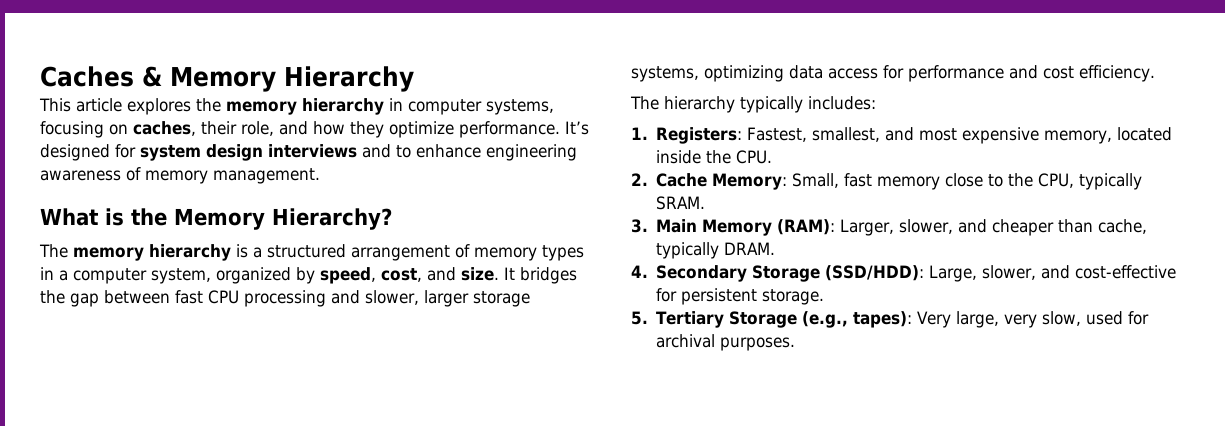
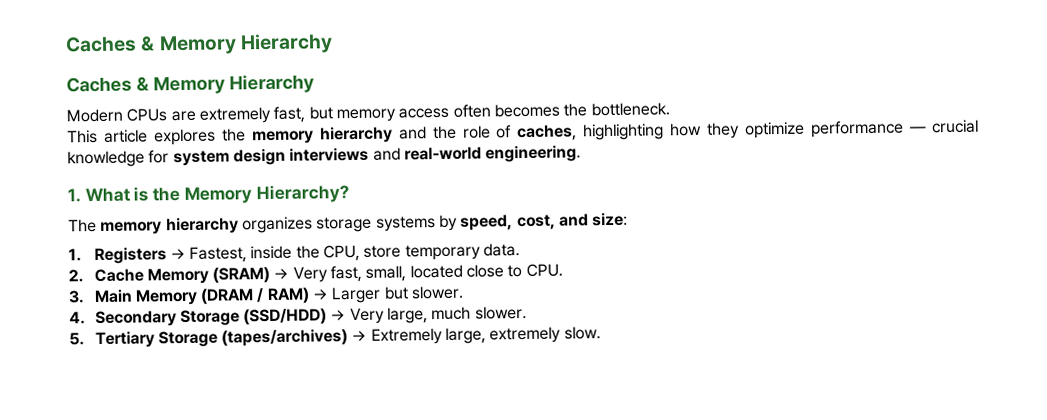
[40,66,414,92] Caches & Memory Hierarchy -> [65,33,333,55] [66,74,315,95] [66,102,670,124] Caches & Memory Hierarchy // Caches & Memory Hierarchy // Modern CPUs are extremely fast, but memory access often becomes the bottleneck.
[389,98,554,115] [40,121,589,138] [40,144,110,161] in computer systems, focusing on caches, their role, and how they optimize performance. It’s designed -> [398,119,980,142] [67,150,145,168] and the role of caches, highlighting how they optimize performance — crucial knowledge
[396,144,577,161] [40,167,320,184] to enhance engineering awareness of memory management. // -> [403,145,582,163] [67,188,81,203] real-world engineering. // 1.
[236,244,584,261] [40,267,577,284] [40,290,530,307] [631,65,1155,82] [630,96,876,113] [631,127,1173,144] [656,150,773,164] [631,173,1143,190] [656,196,706,210] [631,219,1148,236] [656,242,776,259] [631,265,1177,282] [656,288,825,305] [631,311,1150,328] [656,334,796,351] is a structured arrangement of memory types in a computer system, organized by speed, cost, and size. It bridges the gap between fast CPU processing and slower, larger storage systems, optimizing data access for performance and cost efficiency. // The hierarchy typically includes: // 1. Registers: Fastest, smallest, and most expensive memory, located inside the CPU. // 2. Cache Memory: Small, fast memory close to the CPU, typically SRAM. // 3. Main Memory (RAM): Larger, slower, and cheaper than cache, typically DRAM. // 4. Secondary Storage (SSD/HDD): Large, slower, and cost-effective for persistent storage. // 5. Tertiary Storage (e.g., tapes): Very large, very slow, used for archival purposes. -> [241,212,629,234] [68,243,521,265] [68,263,563,285] [68,285,465,306] [69,305,527,328] [69,326,601,349] organizes storage systems by speed, cost, and size: // 1. Registers → Fastest, inside the CPU, store temporary data. // 2. Cache Memory (SRAM) → Very fast, small, located close to CPU. // 3. Main Memory (DRAM / RAM) → Larger but slower. // 4. Secondary Storage (SSD/HDD) → Very large, much slower. // 5. Tertiary Storage (tapes/archives) → Extremely large, extremely slow.

